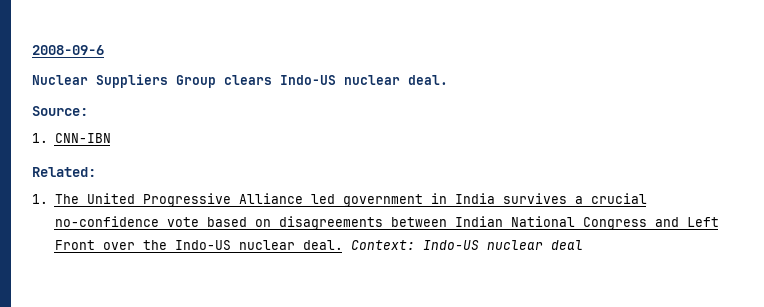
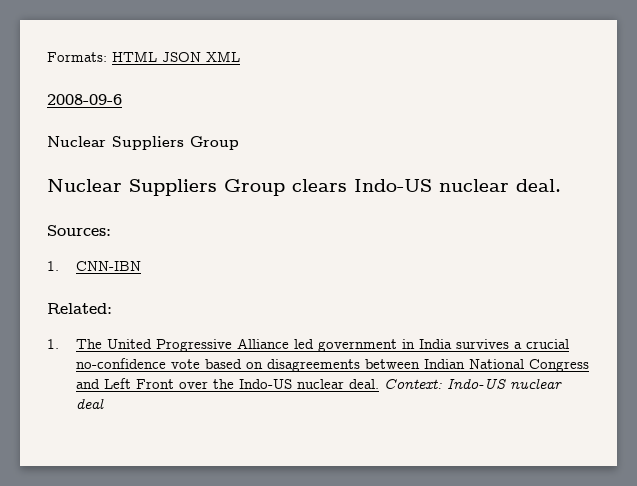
(32, 50) none -> [47,51,240,62] Formats: HTML JSON XML //
(216, 81) none -> [47,179,285,196] // Nuclear Suppliers Group
[32,106,88,116] Source: -> [47,225,111,236] Sources:

